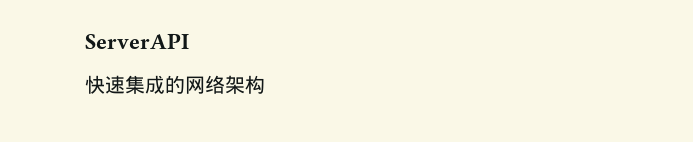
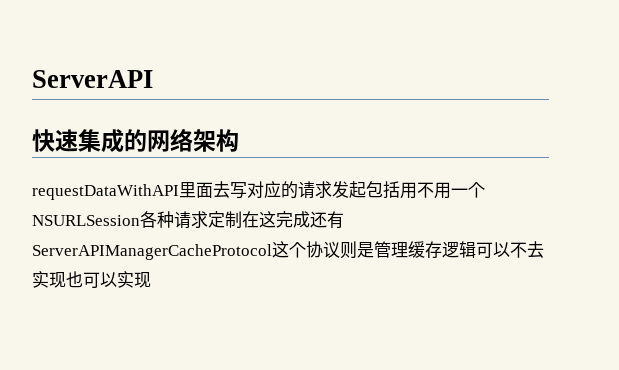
(265, 84) none -> [32,181,485,200] [32,211,344,229] [32,241,544,260] [32,271,151,288] // requestDataWithAPI里面去写对应的请求发起包括用不用一个NSURLSession各种请求定制在这完成还有ServerAPIManagerCacheProtocol这个协议则是管理缓存逻辑可以不去实现也可以实现

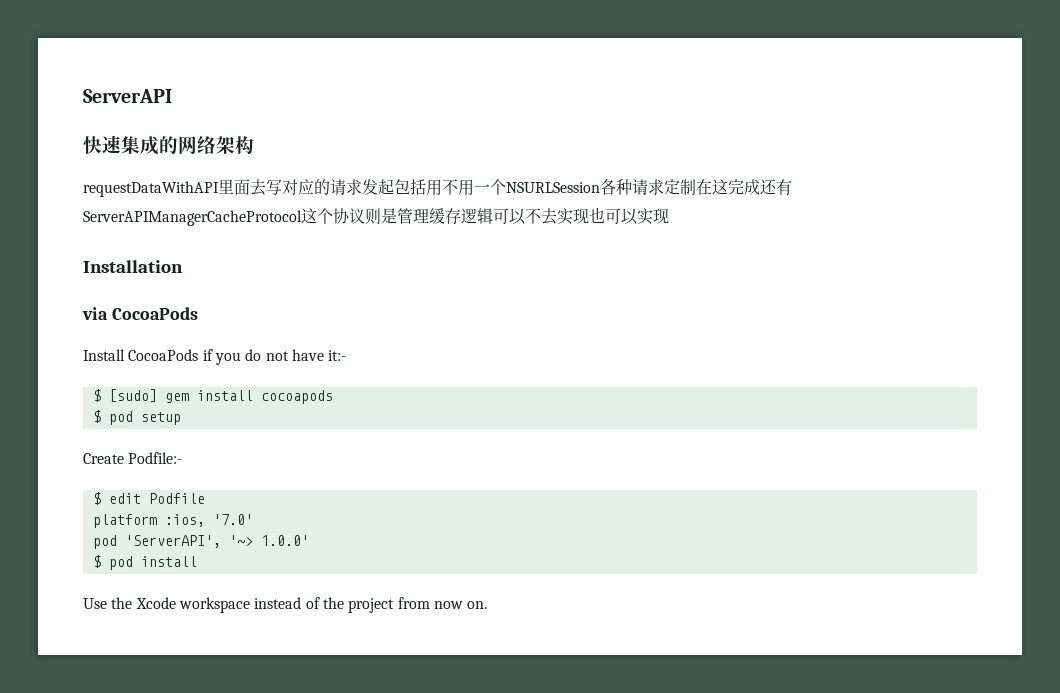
(151, 280) none -> [83,260,183,273] [82,307,198,320] [83,349,347,365] [92,389,333,404] [92,410,181,425] [83,452,183,464] [92,492,205,505] [92,514,253,528] [92,535,309,549] [92,555,197,570] [83,597,488,613] // Installation // via CocoaPods // Install CocoaPods if you do not have it:- // $ [sudo] gem install cocoapods // $ pod setup // Create Podfile:- // $ edit Podfile // platform :ios, '7.0' // pod 'ServerAPI', '~> 1.0.0' // $ pod install // Use the Xcode workspace instead of the project from now on.

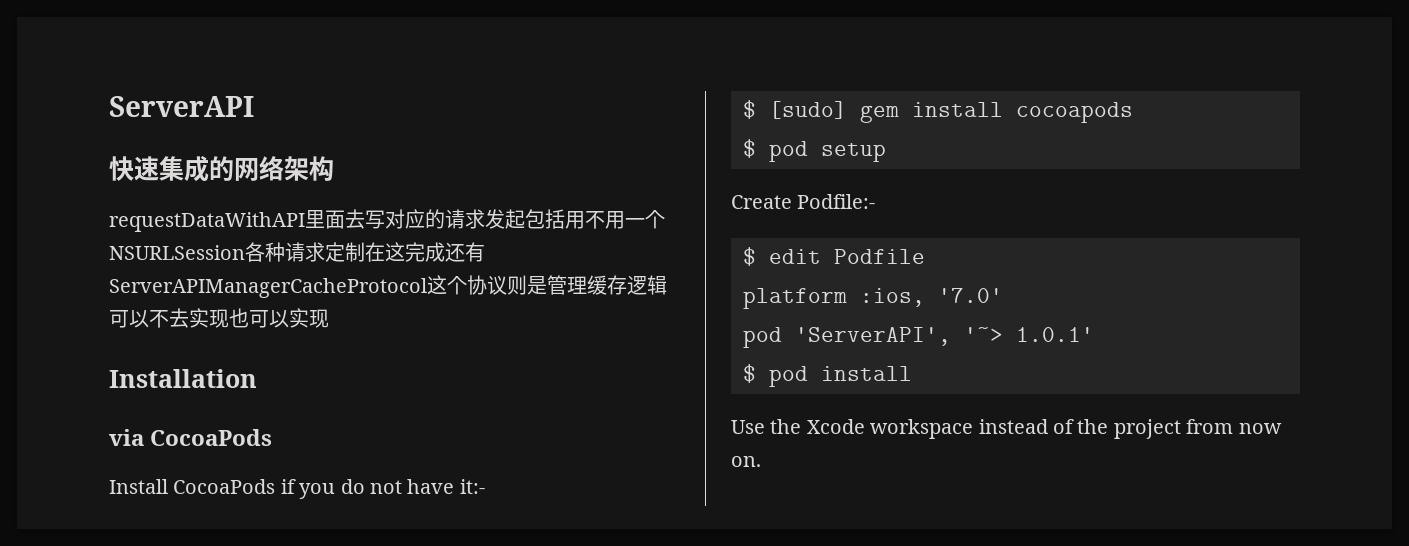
[260,535,309,546] 1.0.0' -> [1016,327,1094,342] 1.0.1'

